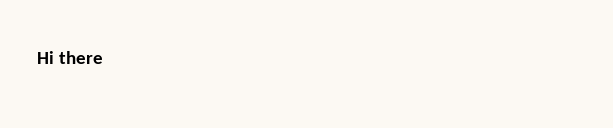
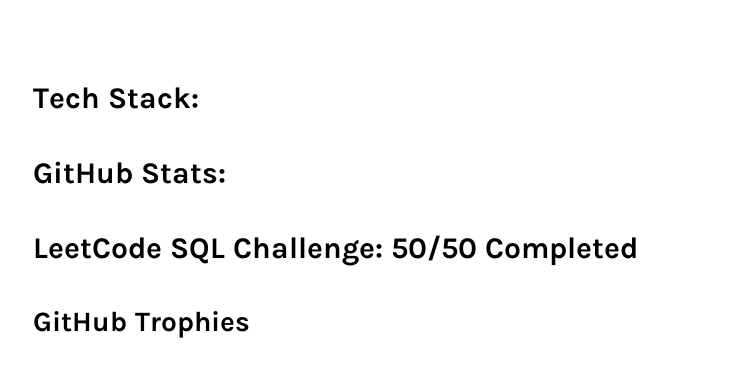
[37,51,104,64] Hi there -> [33,87,200,109] [33,161,227,184] [33,235,639,266] [33,311,250,338] Tech Stack: // GitHub Stats: // LeetCode SQL Challenge: 50/50 Completed // GitHub Trophies

